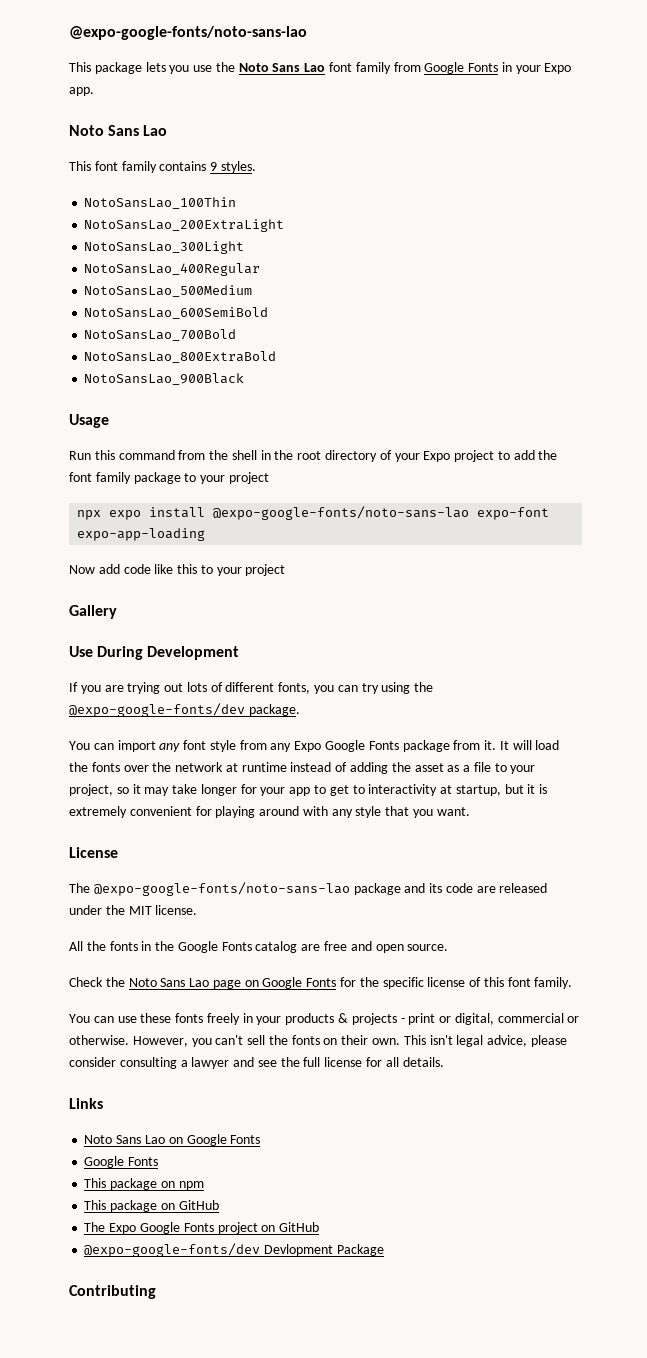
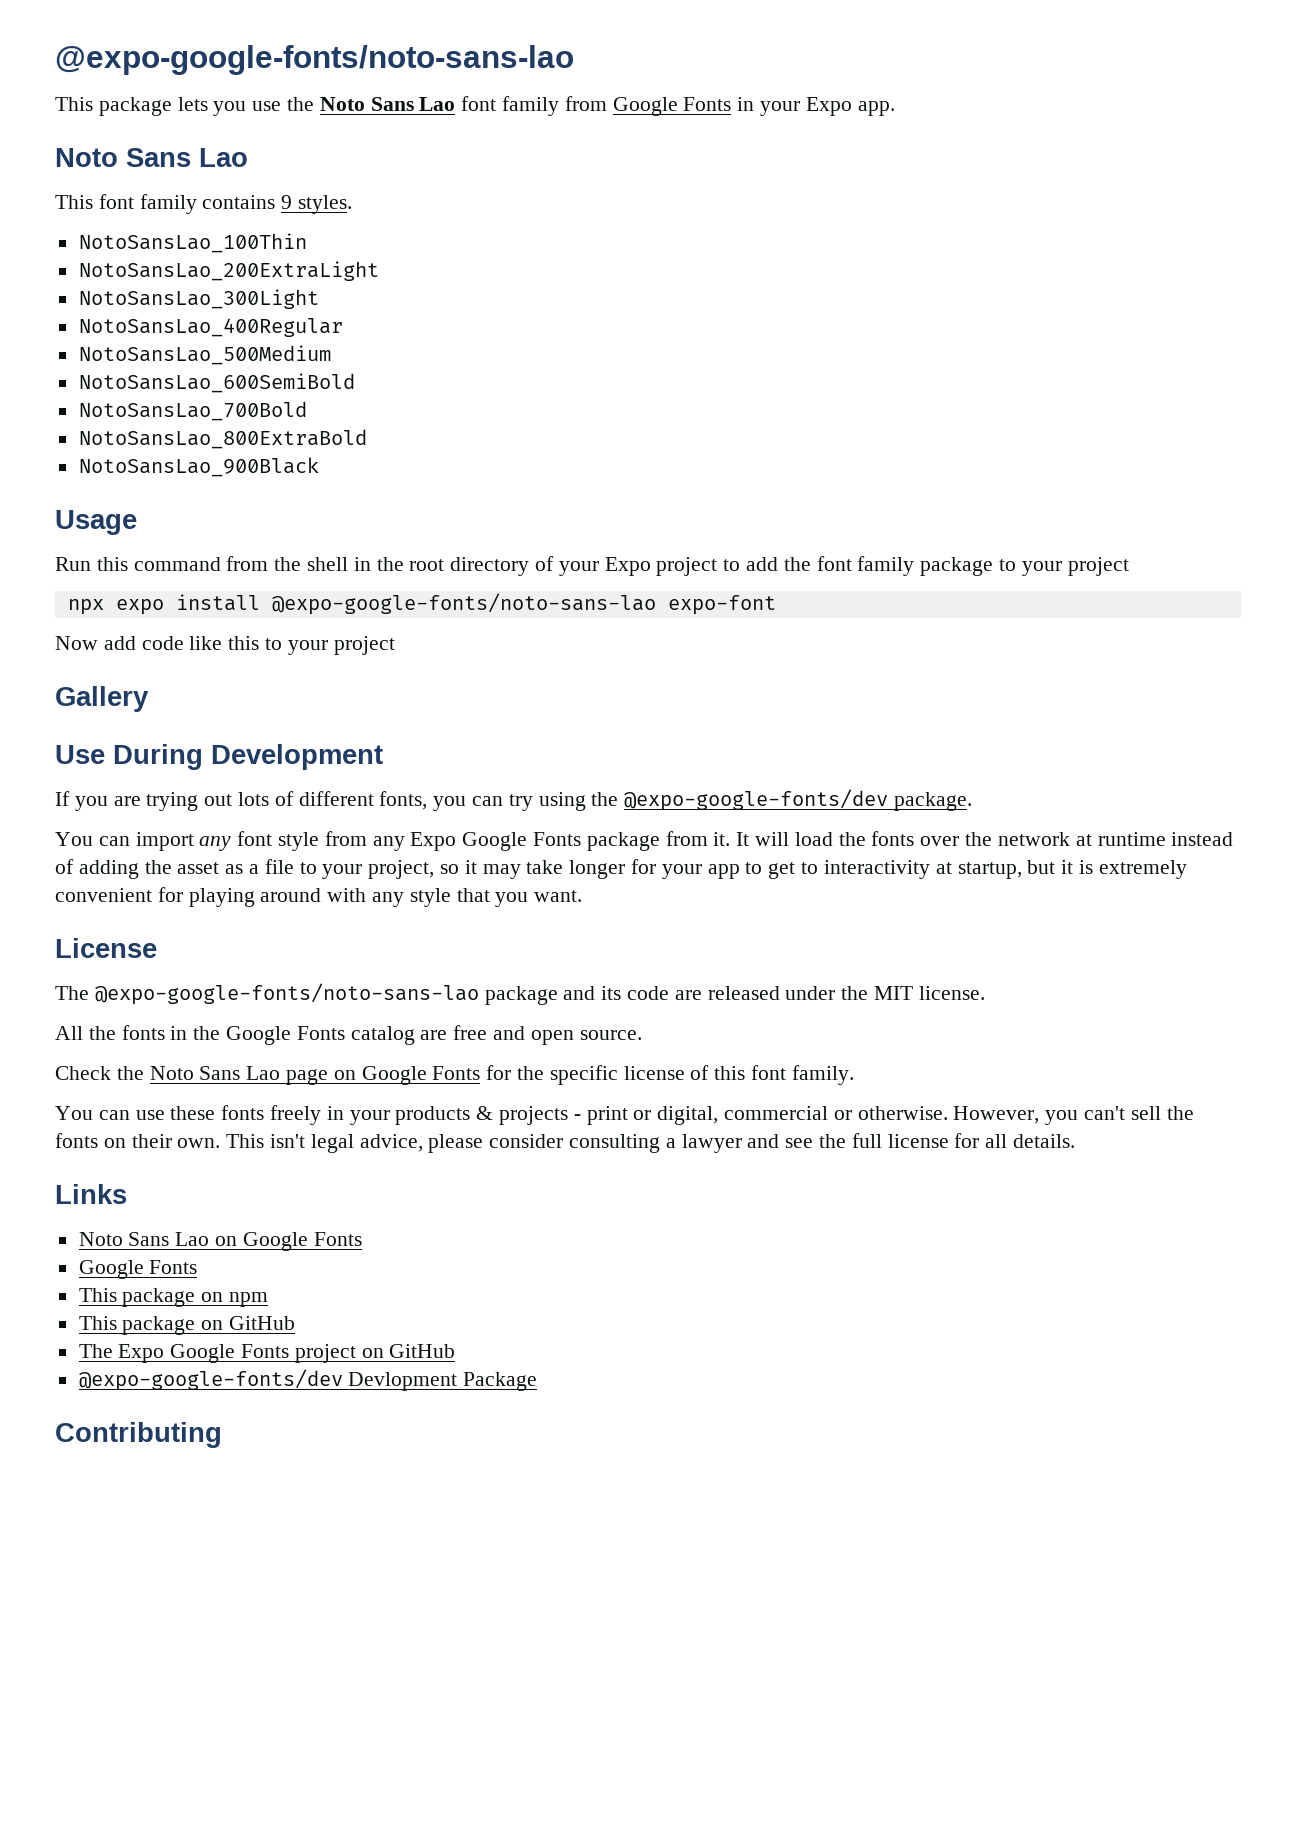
[77,528,206,541] expo-app-loading -> (776, 605) none

